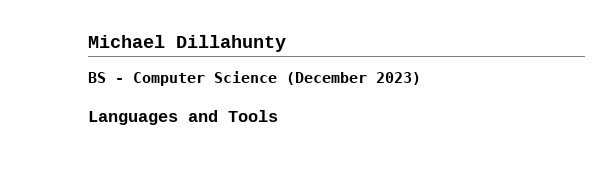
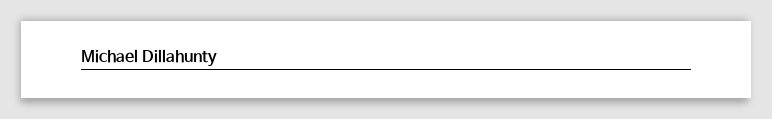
[88,71,421,86] [88,110,278,125] // BS - Computer Science (December 2023) // Languages and Tools -> (218, 58) none

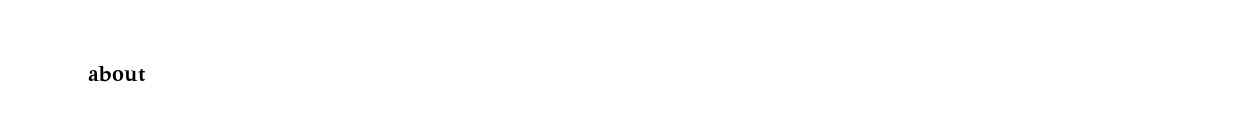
[81,49,218,67] Michael Dillahunty -> [88,66,146,82] about

